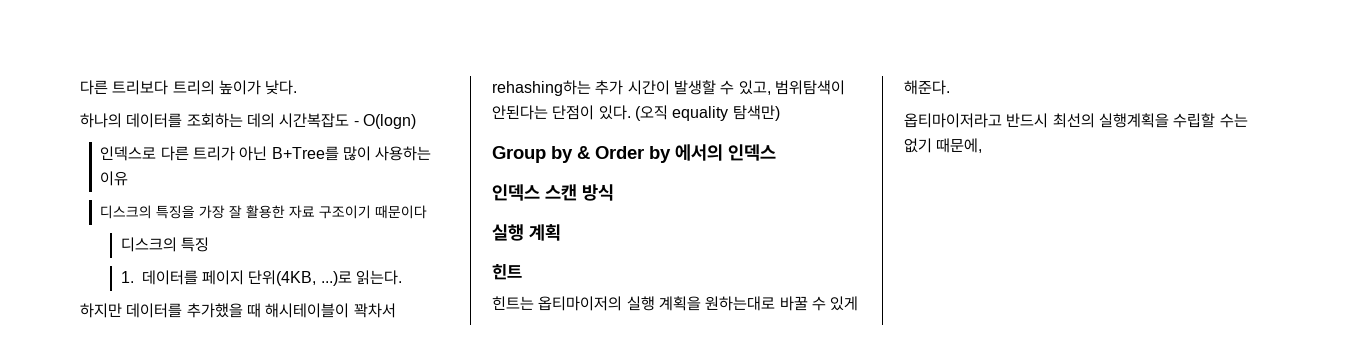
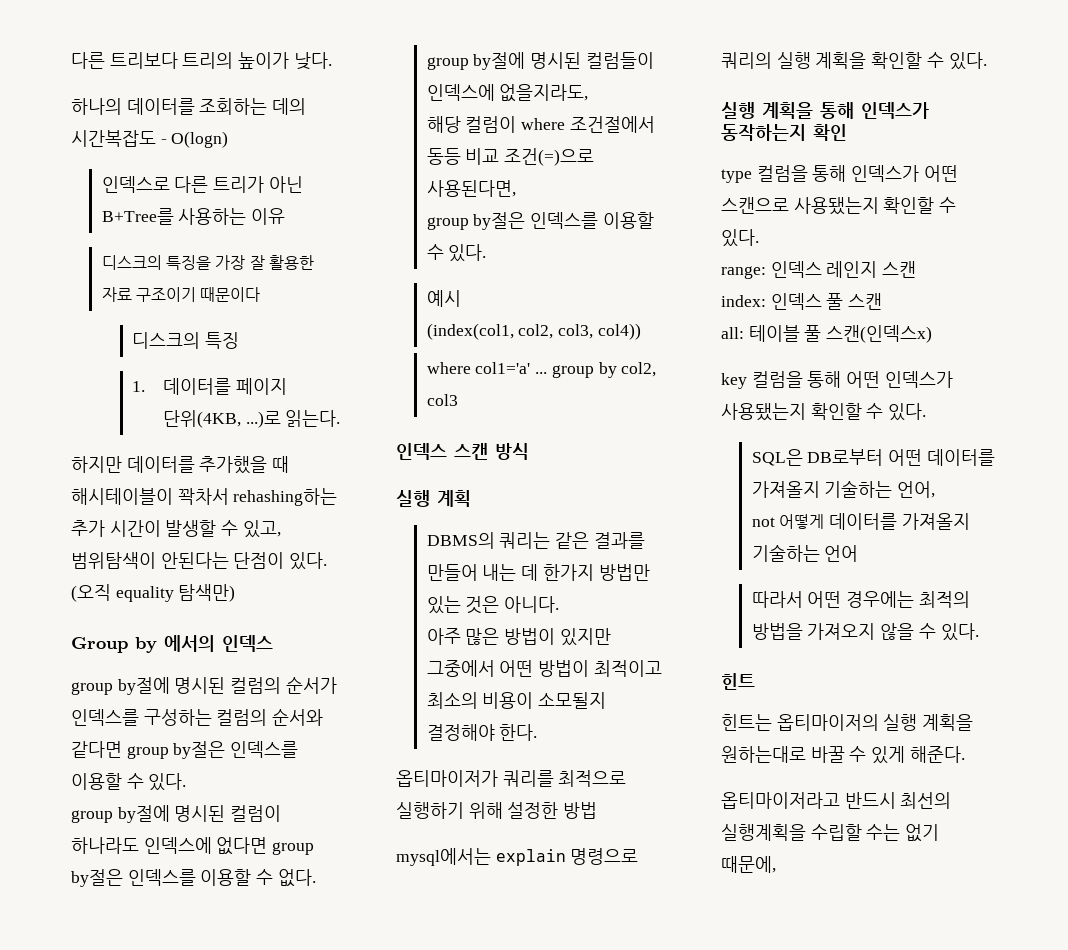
[342,146,371,161] 많이 -> (174, 216) none
[577,146,671,163] & Order by -> (157, 645) none
(776, 152) none -> [71,676,337,695] [71,708,324,726] [71,741,299,759] [71,773,187,791] [71,805,282,823] [71,837,315,855] [71,869,316,887] [426,52,654,70] [426,84,589,102] [426,116,655,133] [426,148,595,166] [426,180,516,197] [426,212,654,230] [426,244,487,262] [426,290,461,307] [426,323,641,340] [426,362,657,378] [426,394,458,406] // group by절에 명시된 컬럼의 순서가 인덱스를 구성하는 컬럼의 순서와 같다면 group by절은 인덱스를 이용할 수 있다. // group by절에 명시된 컬럼이 하나라도 인덱스에 없다면 group by절은 인덱스를 이용할 수 없다. // group by절에 명시된 컬럼들이 인덱스에 없을지라도, // 해당 컬럼이 where 조건절에서 동등 비교 조건(=)으로 사용된다면, // group by절은 인덱스를 이용할 수 있다. // 예시 // (index(col1, col2, col3, col4)) // where col1='a' ... group by col2, col3
(561, 232) none -> [426,532,645,549] [426,564,650,581] [426,596,560,614] [426,628,611,646] [426,660,662,677] [426,692,607,709] [426,724,538,741] [396,770,627,787] [396,802,598,819] [396,848,639,866] [721,52,987,70] [721,102,929,119] [721,124,847,141] [721,165,958,183] [721,197,957,215] [721,229,759,247] [721,261,917,279] [721,293,883,310] [721,325,933,343] [721,371,953,389] [721,403,927,421] [751,449,995,466] [751,480,936,498] [751,513,970,530] [751,544,859,562] [751,591,970,608] [751,623,979,641] // DBMS의 쿼리는 같은 결과를 만들어 내는 데 한가지 방법만 있는 것은 아니다. // 아주 많은 방법이 있지만 그중에서 어떤 방법이 최적이고 최소의 비용이 소모될지 결정해야 한다. // 옵티마이저가 쿼리를 최적으로 실행하기 위해 설정한 방법 // mysql에서는 explain 명령으로 쿼리의 실행 계획을 확인할 수 있다. // 실행 계획을 통해 인덱스가 동작하는지 확인 // type 컬럼을 통해 인덱스가 어떤 스캔으로 사용됐는지 확인할 수 있다. // range: 인덱스 레인지 스캔 // index: 인덱스 풀 스캔 // all: 테이블 풀 스캔(인덱스x) // key 컬럼을 통해 어떤 인덱스가 사용됐는지 확인할 수 있다. // SQL은 DB로부터 어떤 데이터를 가져올지 기술하는 언어, // not 어떻게 데이터를 가져올지 기술하는 언어 // 따라서 어떤 경우에는 최적의 방법을 가져오지 않을 수 있다.

